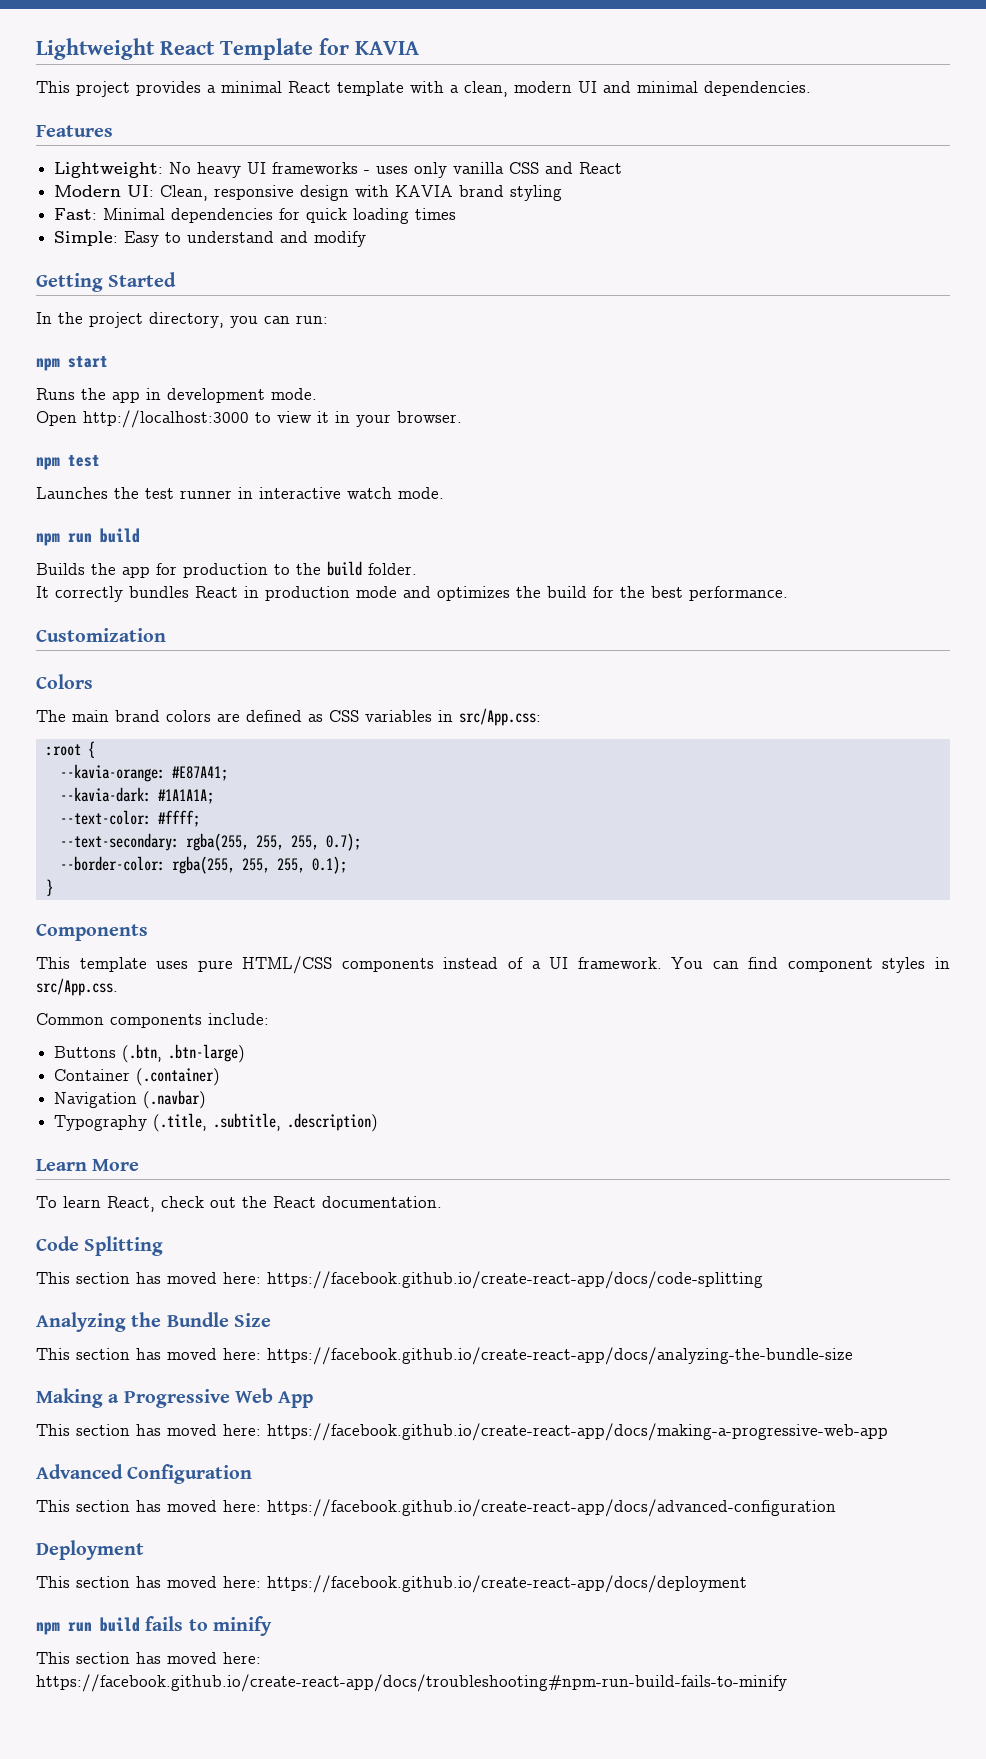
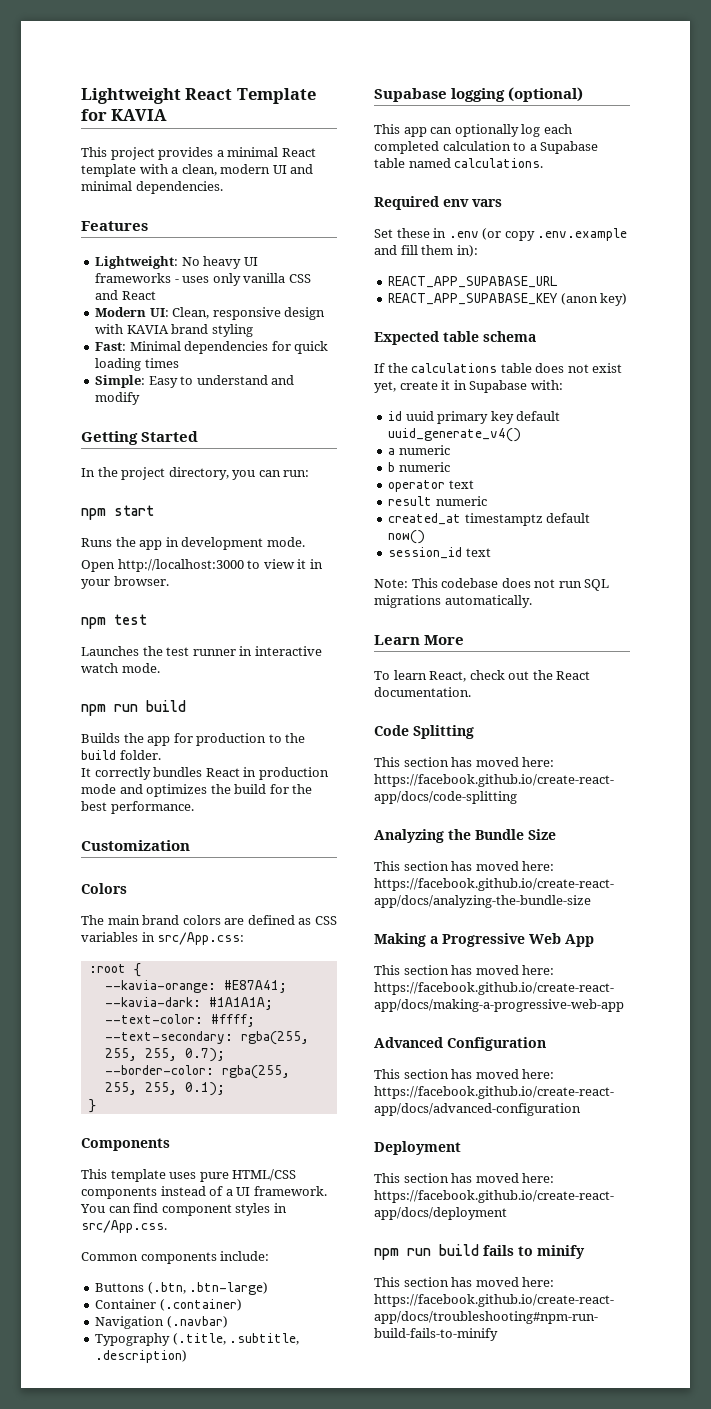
(379, 1122) none -> [374,87,584,102] [374,124,572,137] [374,141,599,154] [374,158,544,168] [374,196,502,210] [374,228,628,241] [374,245,478,257] [388,276,559,288] [388,293,628,306] [374,331,536,345] [374,363,623,373] [374,380,563,393] [388,411,561,424] [388,428,522,442] [388,445,450,455] [388,462,450,472] [388,480,474,492] [388,496,487,506] [388,513,591,526] [388,530,426,544] [388,547,491,559] [374,578,610,591] [374,595,532,608] // Supabase logging (optional) // This app can optionally log each completed calculation to a Supabase table named calculations. // Required env vars // Set these in .env (or copy .env.example and fill them in): // REACT_APP_SUPABASE_URL // REACT_APP_SUPABASE_KEY (anon key) // Expected table schema // If the calculations table does not exist yet, create it in Supabase with: // id uuid primary key default uuid_generate_v4() // a numeric // b numeric // operator text // result numeric // created_at timestamptz default now() // session_id text // Note: This codebase does not run SQL migrations automatically.

